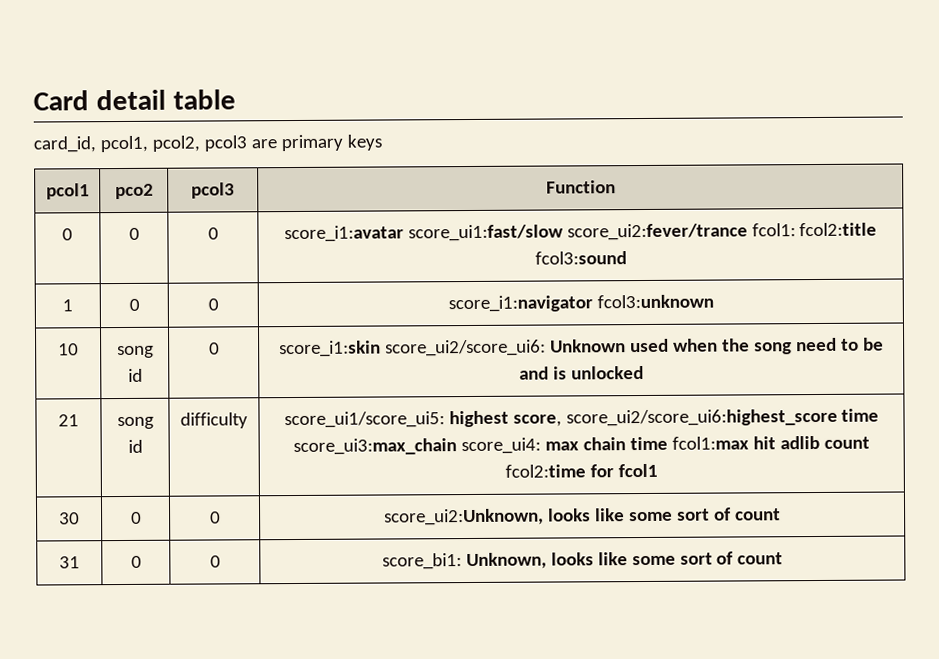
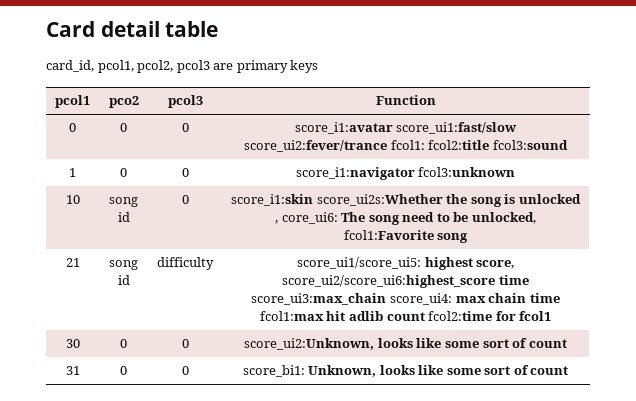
[385,337,884,357] [519,366,644,380] score_ui2/score_ui6: Unknown used when the song need to be and is unlocked -> [316,194,581,207] [275,212,536,225] [343,230,469,243] score_ui2s:Whether the song is unlocked , core_ui6: The song need to be unlocked, fcol1:Favorite song

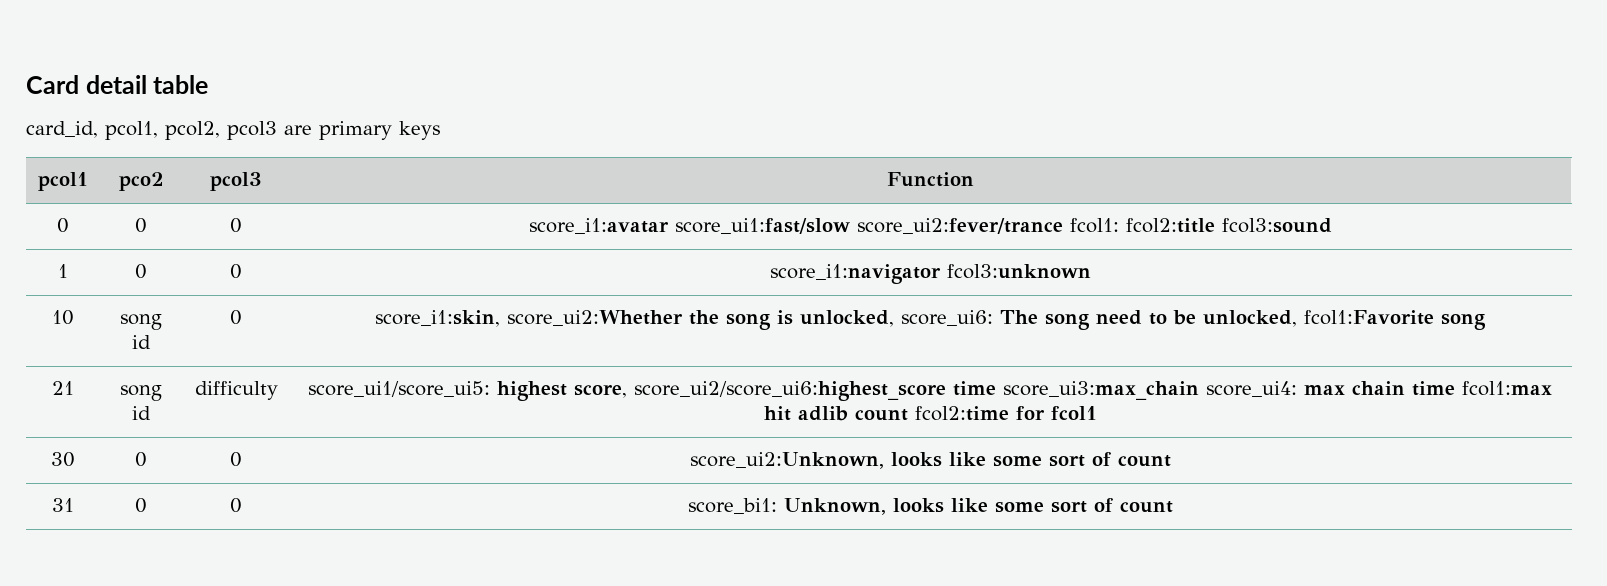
[231,194,443,206] score_i1:skin score_ui2s:Whether -> [374,310,683,327] score_i1:skin, score_ui2:Whether
[518,194,581,204] [275,212,338,224] unlocked , core_ui6: -> [800,310,993,327] unlocked, score_ui6:

